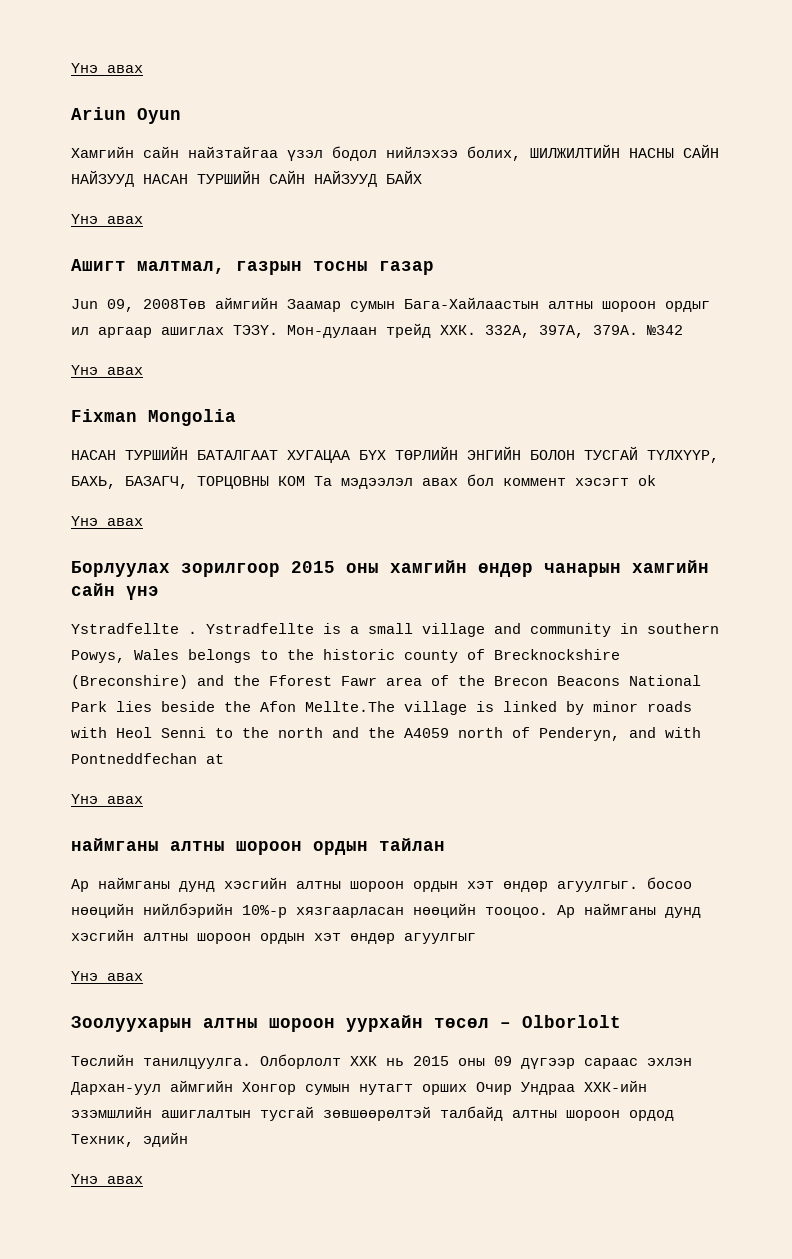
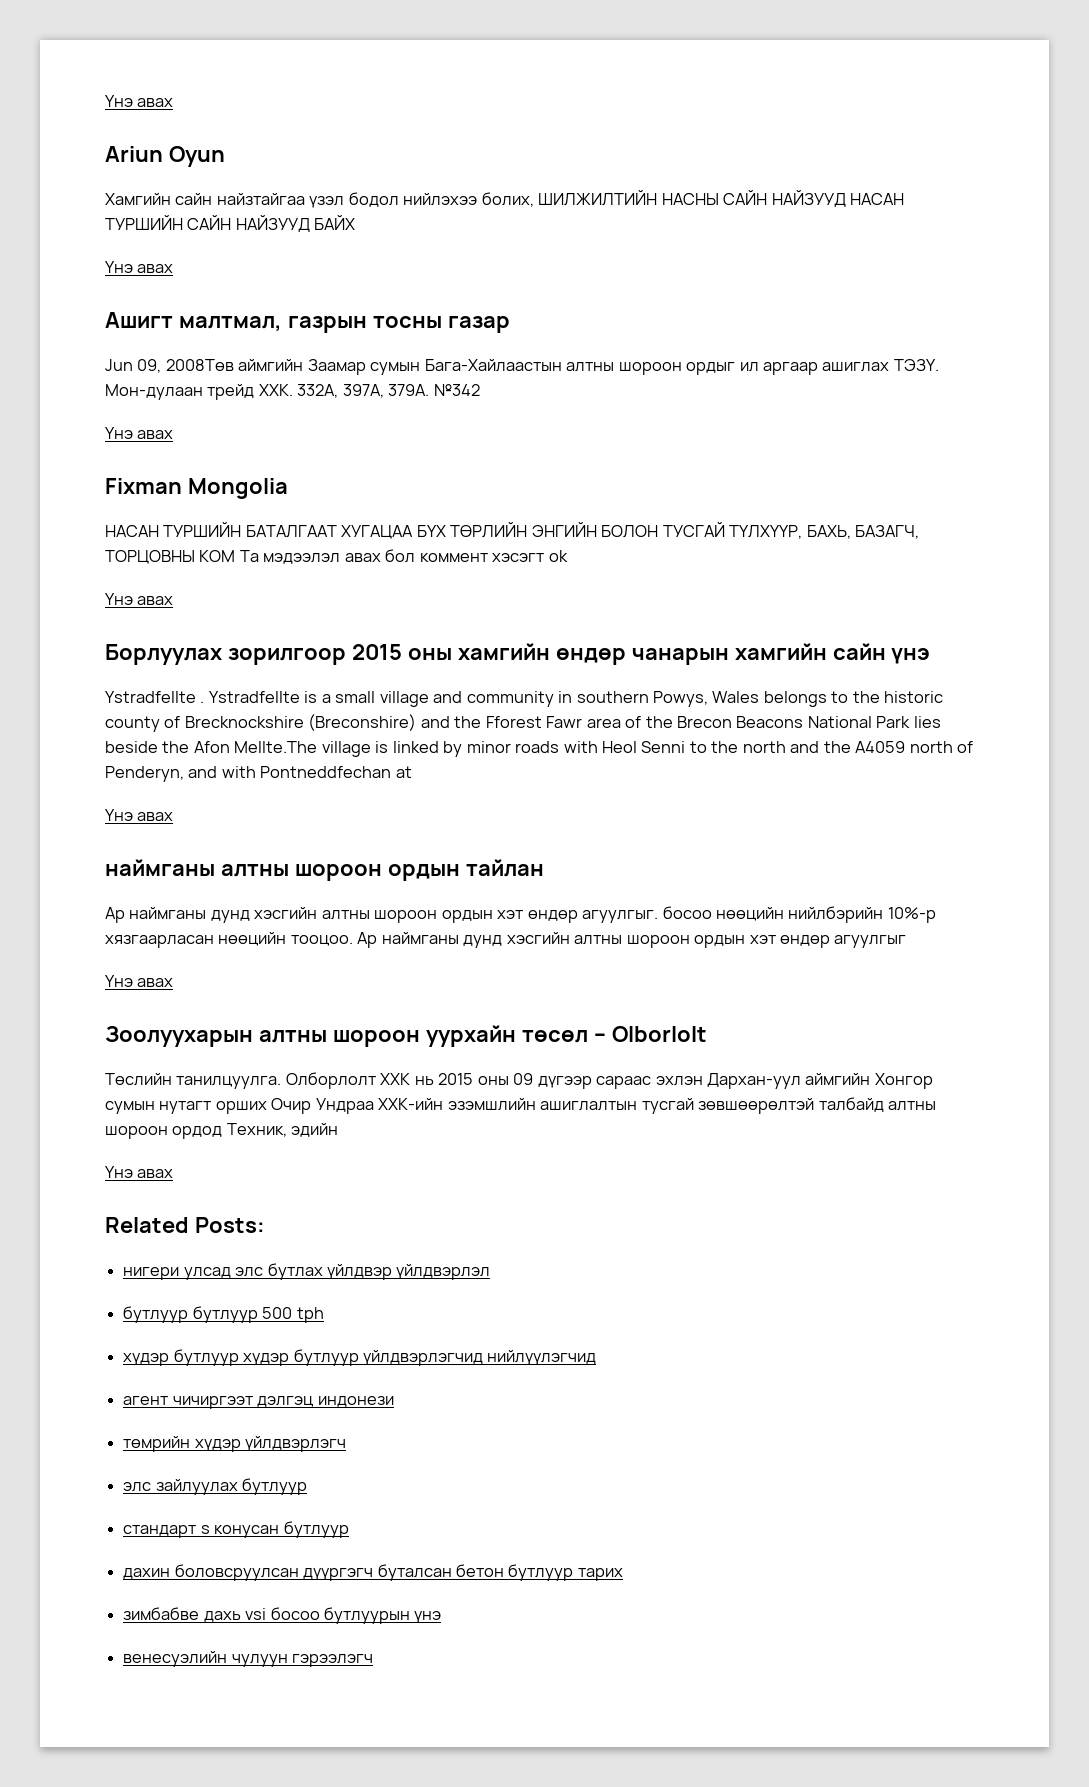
(143, 1180) none -> [105,1217,265,1233] [123,1263,491,1280] [123,1306,324,1323] [123,1349,597,1366] [123,1396,394,1409] [123,1436,347,1452] [123,1478,308,1495] [123,1521,349,1538] [123,1564,623,1581] [123,1607,442,1624] [123,1651,374,1667] // Related Posts: // нигери улсад элс бутлах үйлдвэр үйлдвэрлэл // бутлуур бутлуур 500 tph // хүдэр бутлуур хүдэр бутлуур үйлдвэрлэгчид нийлүүлэгчид // агент чичиргээт дэлгэц индонези // төмрийн хүдэр үйлдвэрлэгч // элс зайлуулах бутлуур // стандарт s конусан бутлуур // дахин боловсруулсан дүүргэгч буталсан бетон бутлуур тарих // зимбабве дахь vsi босоо бутлуурын үнэ // венесуэлийн чулуун гэрээлэгч

